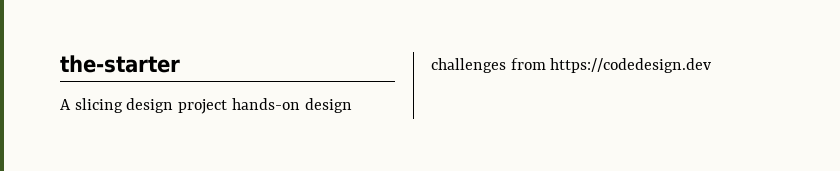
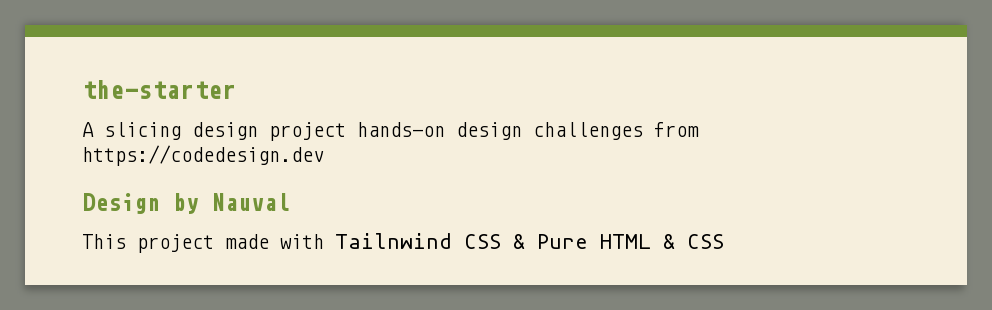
(712, 65) none -> [82,193,290,214] [82,233,724,253] // Design by Nauval // This project made with Tailnwind CSS & Pure HTML & CSS

